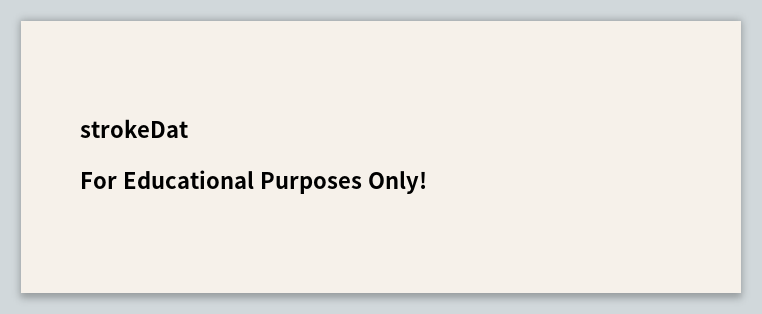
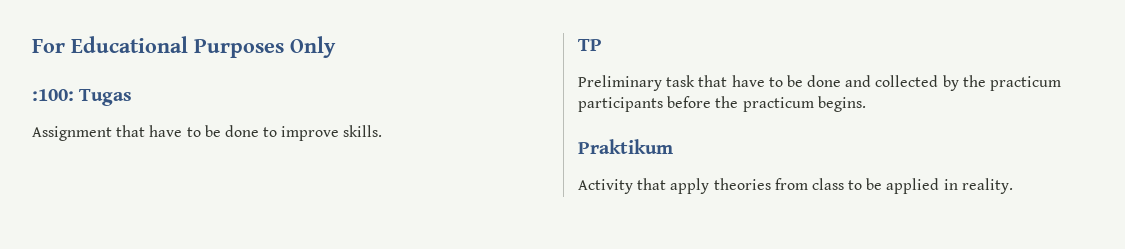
[80,119,188,138] strokeDat // -> (32, 46) none
[367,171,427,194] Only! -> [290,36,336,58] [32,89,133,106] [32,125,383,141] [578,39,602,51] [578,75,1062,91] [578,96,866,112] [578,139,673,154] [578,178,1013,194] Only // :100: Tugas // Assignment that have to be done to improve skills. // TP // Preliminary task that have to be done and collected by the practicum participants before the practicum begins. // Praktikum // Activity that apply theories from class to be applied in reality.

